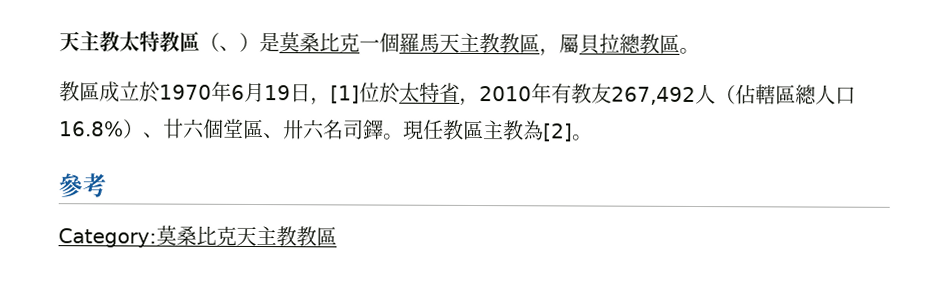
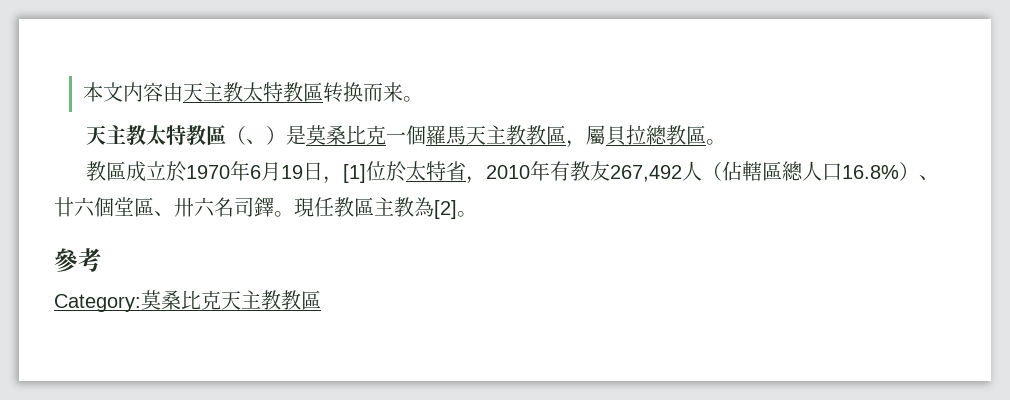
(59, 41) none -> [83,82,424,103] 本文内容由天主教太特教區转换而来。 //

